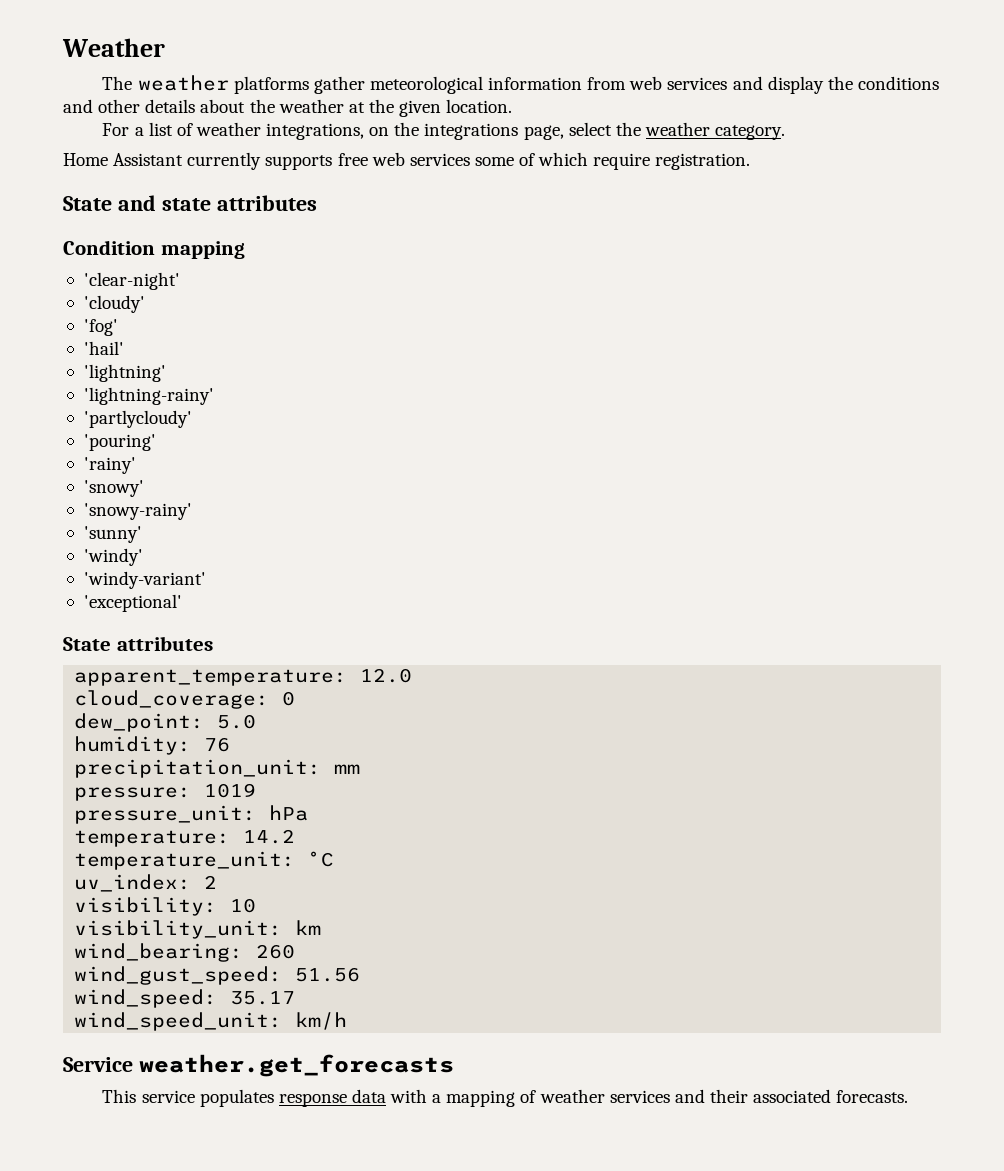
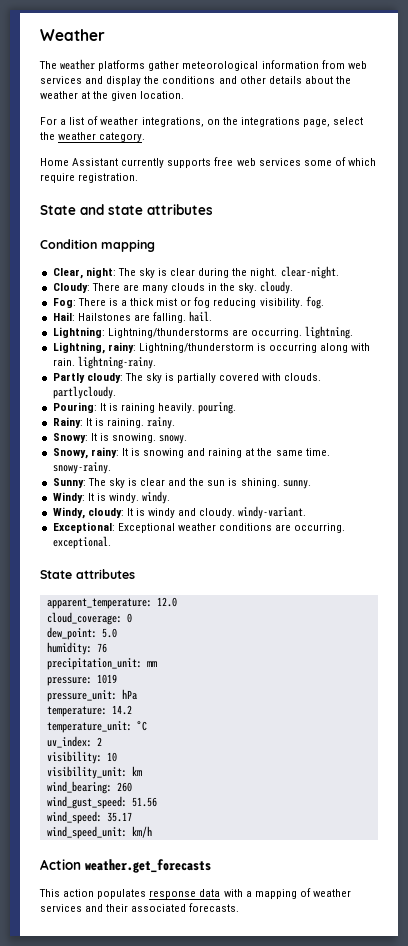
[83,272,180,290] [83,295,145,313] [83,319,118,336] [83,341,124,355] [83,364,166,382] [83,387,214,405] [83,410,192,428] [83,434,156,451] [83,457,136,474] [83,480,144,497] [83,503,192,520] [83,526,142,543] [83,548,143,566] [83,571,206,589] [83,594,182,612] 'clear-night' // 'cloudy' // 'fog' // 'hail' // 'lightning' // 'lightning-rainy' // 'partlycloudy' // 'pouring' // 'rainy' // 'snowy' // 'snowy-rainy' // 'sunny' // 'windy' // 'windy-variant' // 'exceptional' -> [52,266,339,279] [52,281,294,294] [52,296,324,309] [52,311,213,323] [52,326,354,339] [52,342,371,354] [52,356,156,369] [52,373,322,383] [52,386,116,399] [52,402,237,414] [52,417,176,429] [52,433,188,444] [52,447,330,459] [52,462,111,474] [52,478,311,489] [52,491,171,504] [52,506,307,519] [52,522,346,533] [52,536,111,549] Clear, night: The sky is clear during the night. clear-night. // Cloudy: There are many clouds in the sky. cloudy. // Fog: There is a thick mist or fog reducing visibility. fog. // Hail: Hailstones are falling. hail. // Lightning: Lightning/thunderstorms are occurring. lightning. // Lightning, rainy: Lightning/thunderstorm is occurring along with rain. lightning-rainy. // Partly cloudy: The sky is partially covered with clouds. partlycloudy. // Pouring: It is raining heavily. pouring. // Rainy: It is raining. rainy. // Snowy: It is snowing. snowy. // Snowy, rainy: It is snowing and raining at the same time. snowy-rainy. // Sunny: The sky is clear and the sun is shining. sunny. // Windy: It is windy. windy. // Windy, cloudy: It is windy and cloudy. windy-variant. // Exceptional: Exceptional weather conditions are occurring. exceptional.
[63,1057,133,1072] Service -> [40,859,81,870] Action
[141,1090,195,1103] service -> [63,889,95,897] action

